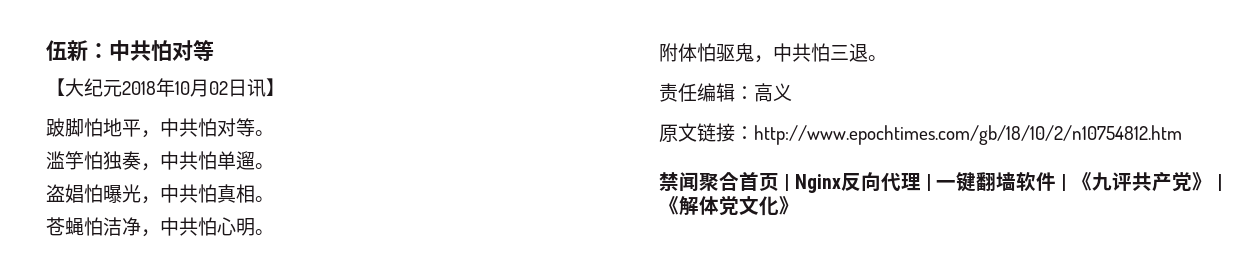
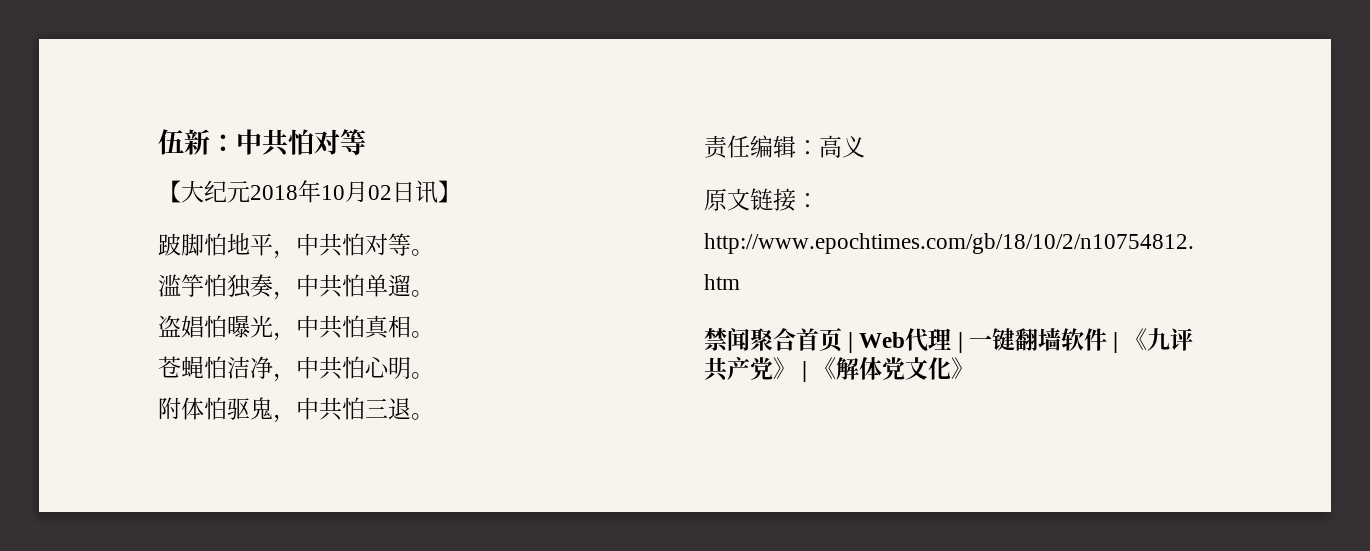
[794,172,881,193] Nginx反向 -> [859,332,906,348] Web

